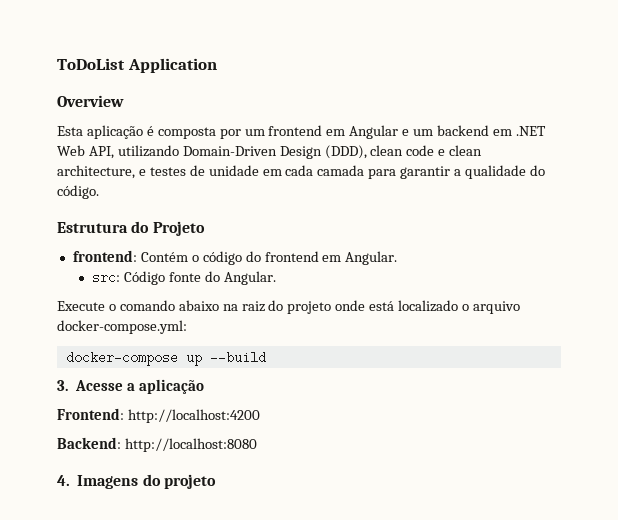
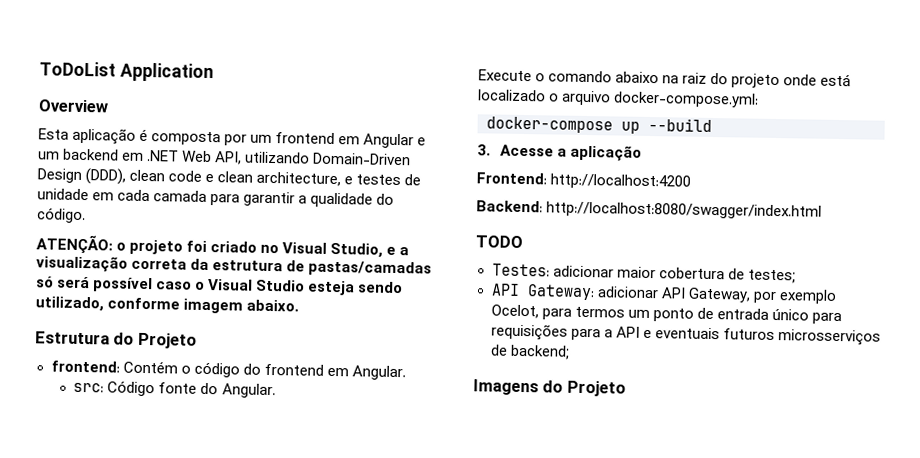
(99, 192) none -> [36,234,410,258] [36,255,433,277] [36,276,404,296] [35,296,300,314] // ATENÇÃO: o projeto foi criado no Visual Studio, e a visualização correta da estrutura de pastas/camadas só será possível caso o Visual Studio esteja sendo utilizado, conforme imagem abaixo.
[124,438,257,452] [57,475,70,486] http://localhost:8080 // 4. -> [546,201,823,220] [475,235,523,248] [491,263,796,284] [490,283,837,304] [490,304,842,325] [490,323,881,346] [489,344,570,360] http://localhost:8080/swagger/index.html // TODO // Testes: adicionar maior cobertura de testes; // API Gateway: adicionar API Gateway, por exemplo Ocelot, para termos um ponto de entrada único para requisições para a API e eventuais futuros microsserviços de backend; //
[163,474,216,489] projeto -> [566,380,626,397] Projeto

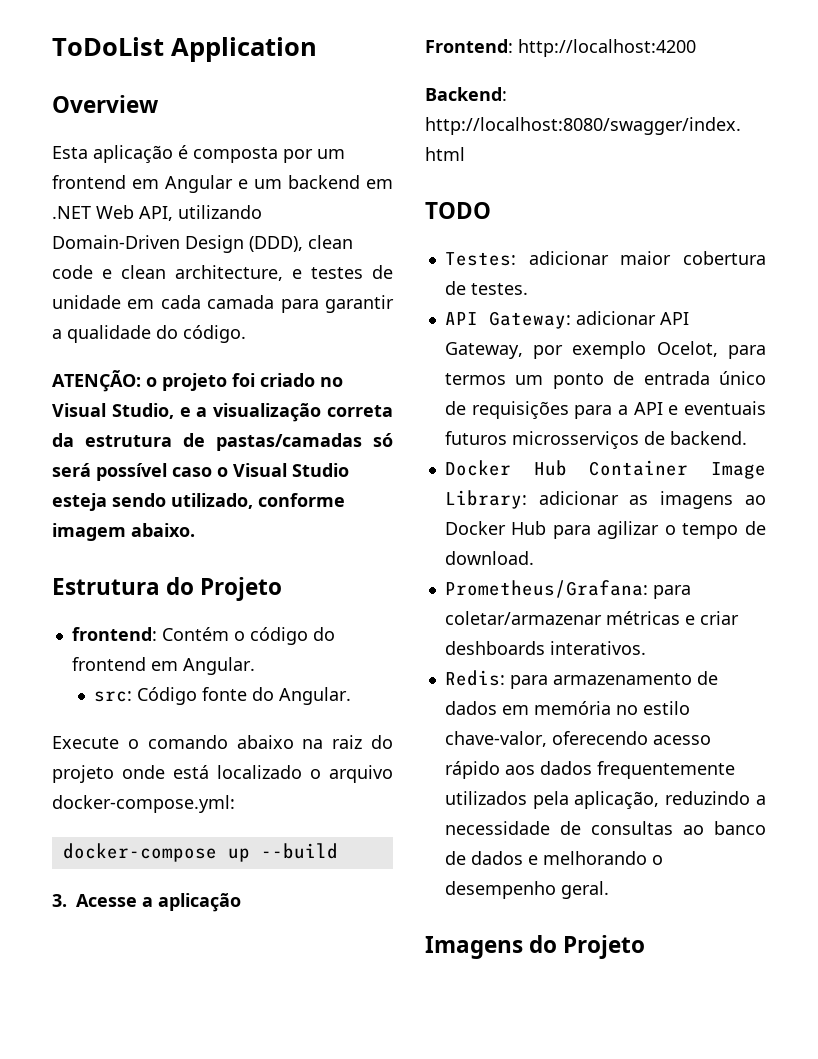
[747,269,796,284] testes; -> [470,283,528,295] testes.
[811,312,842,325] para -> [444,401,466,415] de
[509,344,570,360] backend; -> [669,431,747,445] [444,460,766,479] [444,490,766,509] [444,521,766,539] [444,551,534,565] [444,580,691,599] [444,611,739,625] [444,641,646,655] [444,670,718,689] [444,701,690,715] [444,731,711,747] [444,761,735,779] [444,791,766,809] [444,821,766,835] [444,851,663,865] [444,881,609,899] backend. // Docker Hub Container Image Library: adicionar as imagens ao Docker Hub para agilizar o tempo de download. // Prometheus/Grafana: para coletar/armazenar métricas e criar deshboards interativos. // Redis: para armazenamento de dados em memória no estilo chave-valor, oferecendo acesso rápido aos dados frequentemente utilizados pela aplicação, reduzindo a necessidade de consultas ao banco de dados e melhorando o desempenho geral.

